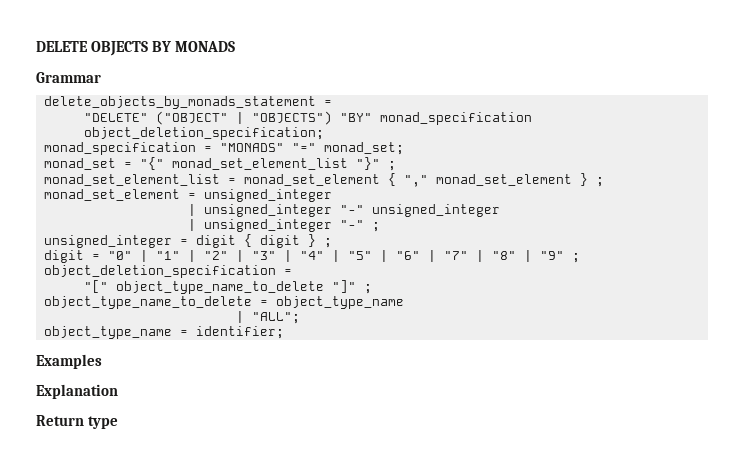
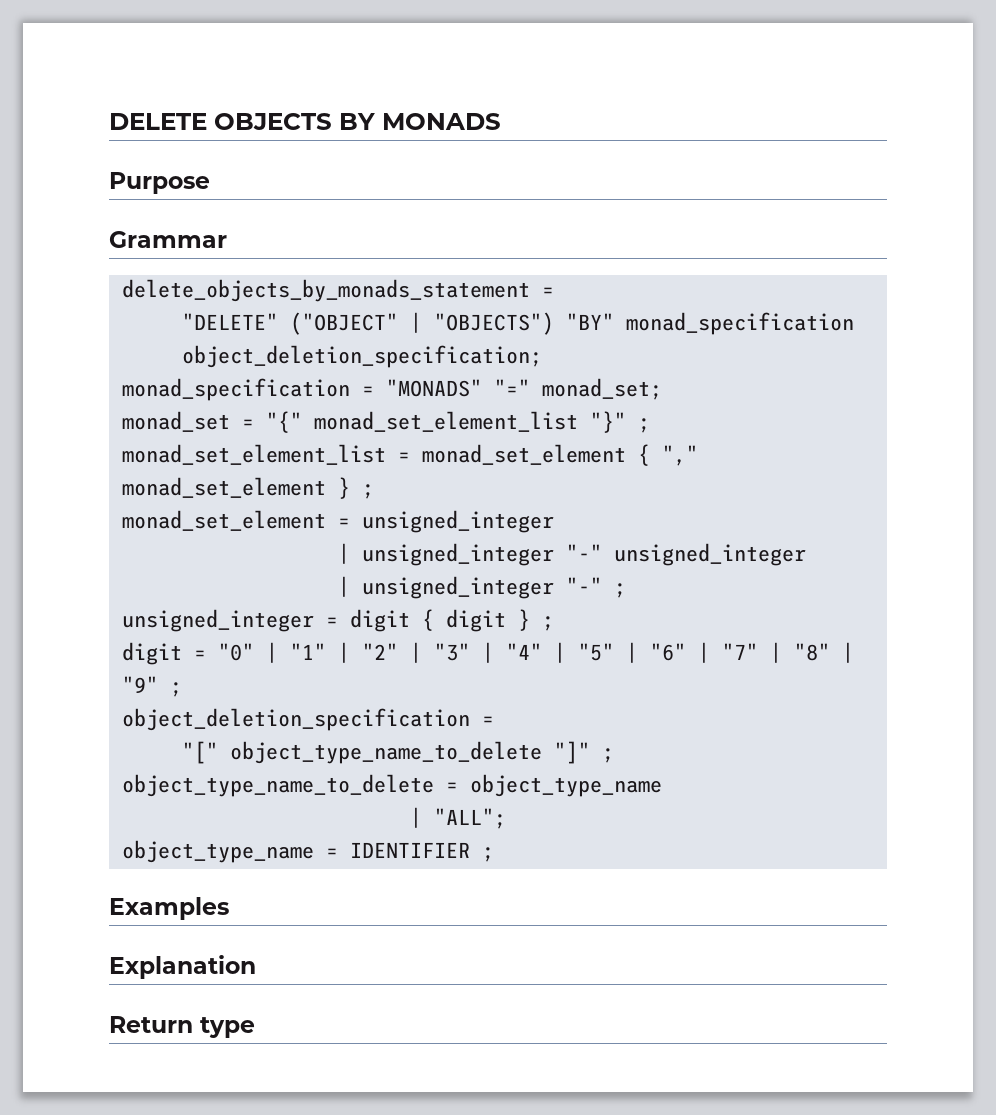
(236, 46) none -> [109,172,210,194] // Purpose
[195,326,284,339] identifier; -> [349,842,494,862] IDENTIFIER ;

